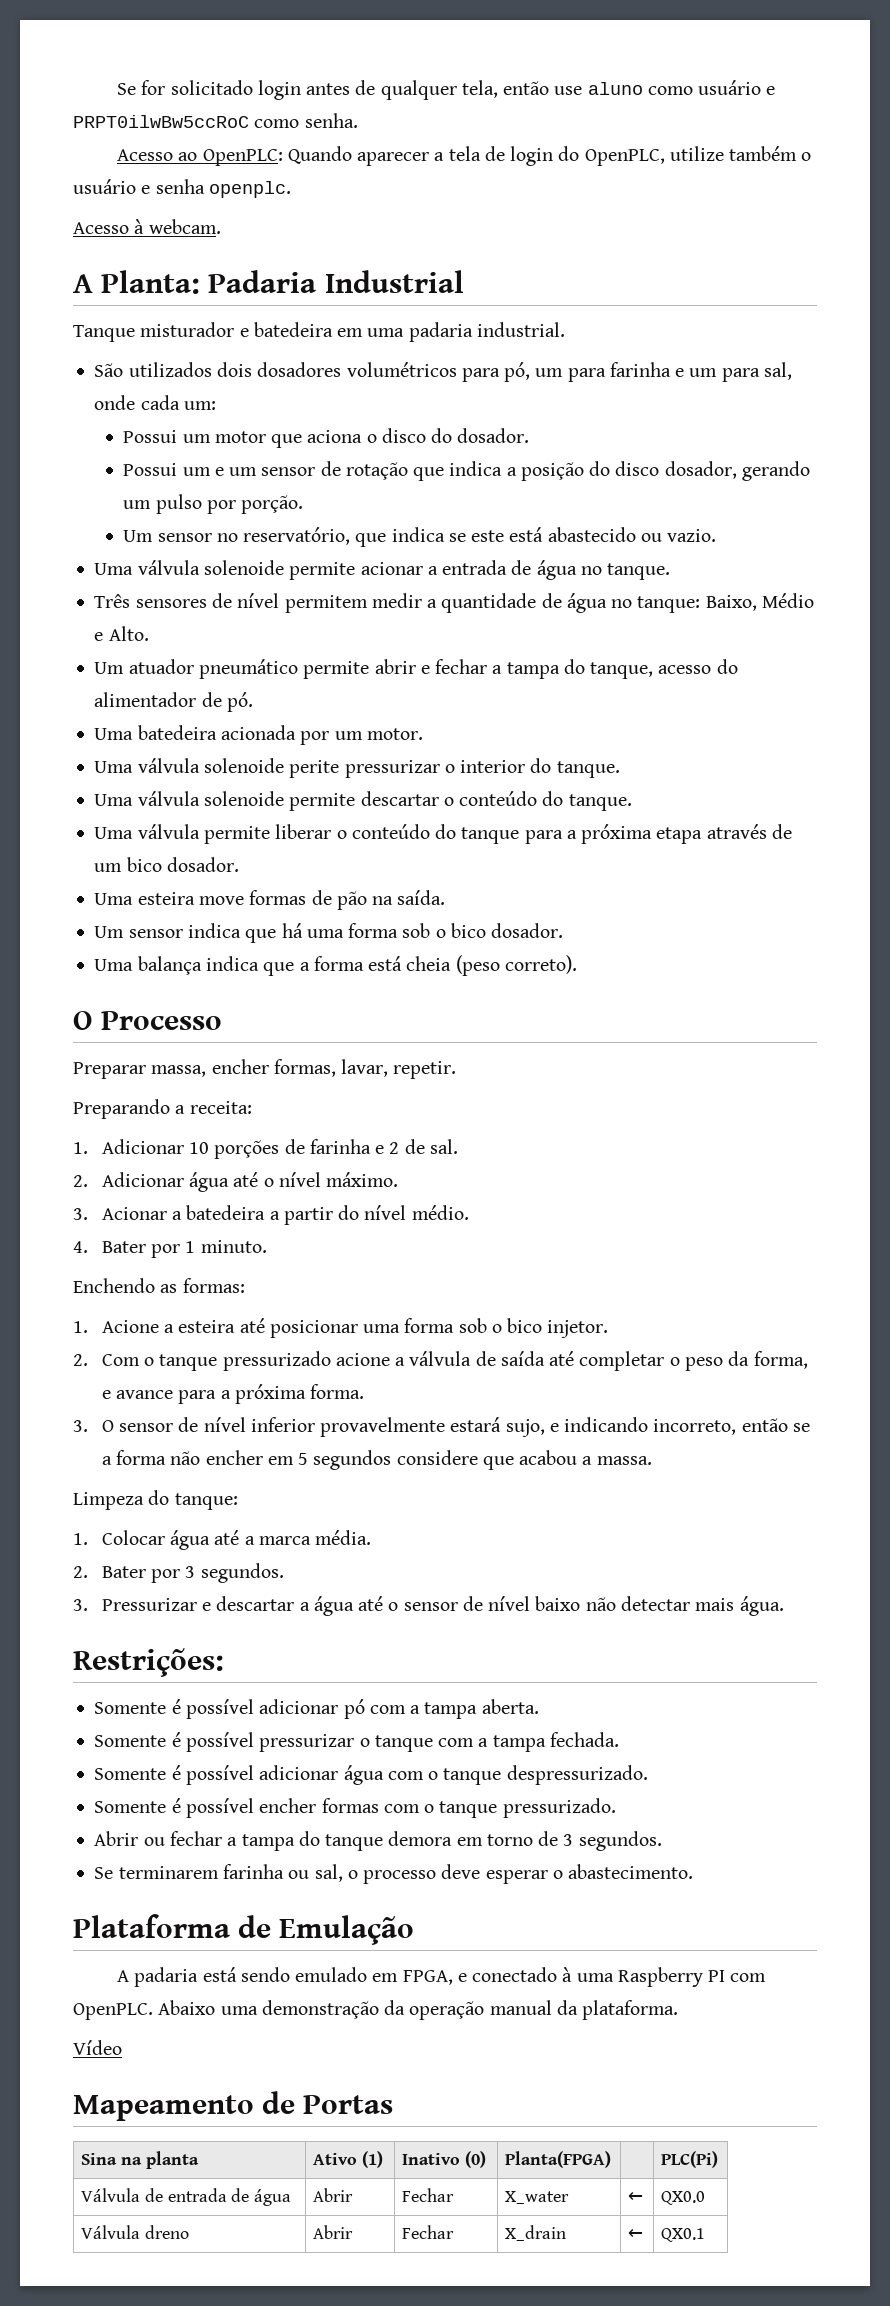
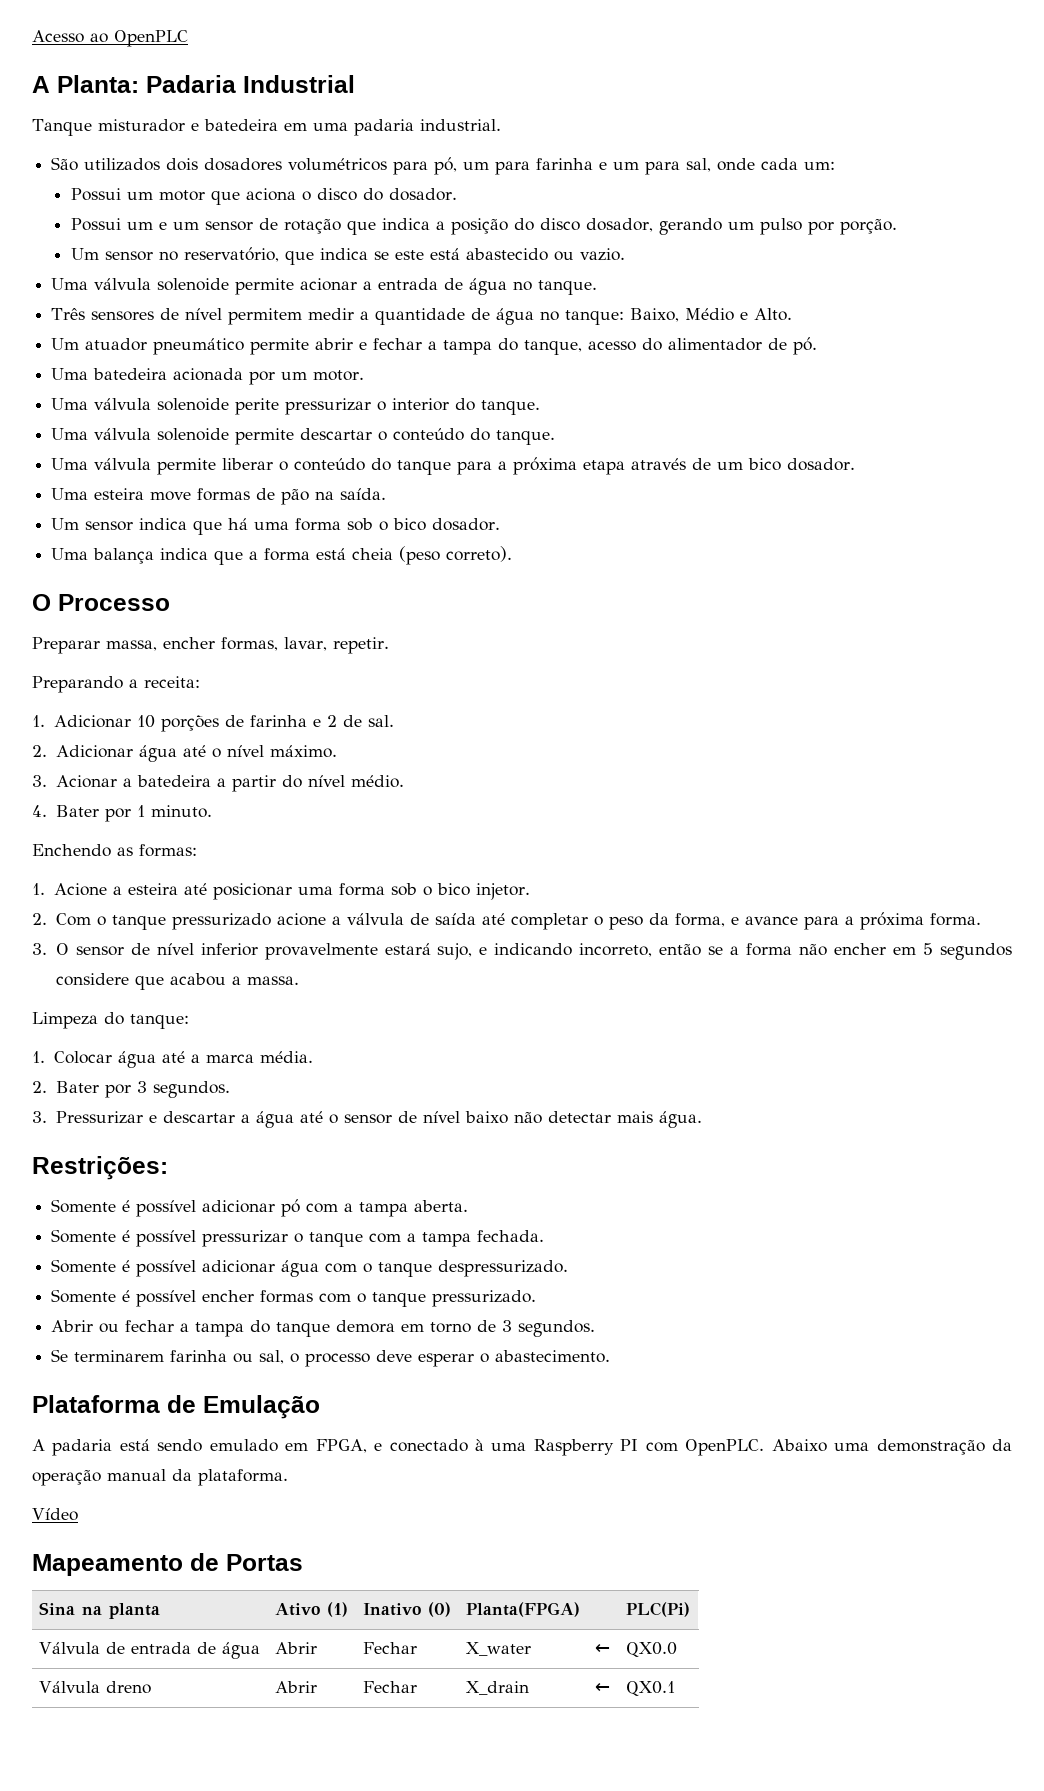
[117,80,776,100] [73,113,358,128] [117,146,812,166] [73,179,291,198] [73,219,221,234] Se for solicitado login antes de qualquer tela, então use aluno como usuário e PRPT0ilwBw5ccRoC como senha. // Acesso ao OpenPLC: Quando aparecer a tela de login do OpenPLC, utilize também o usuário e senha openplc. // Acesso à webcam. -> [32,30,188,47] Acesso ao OpenPLC

